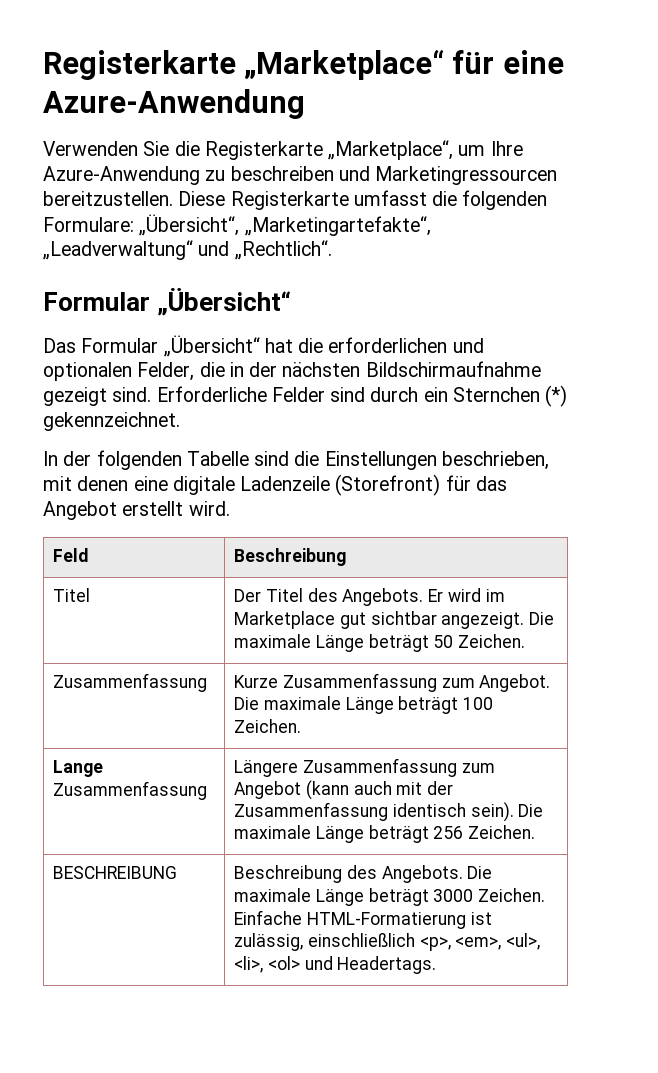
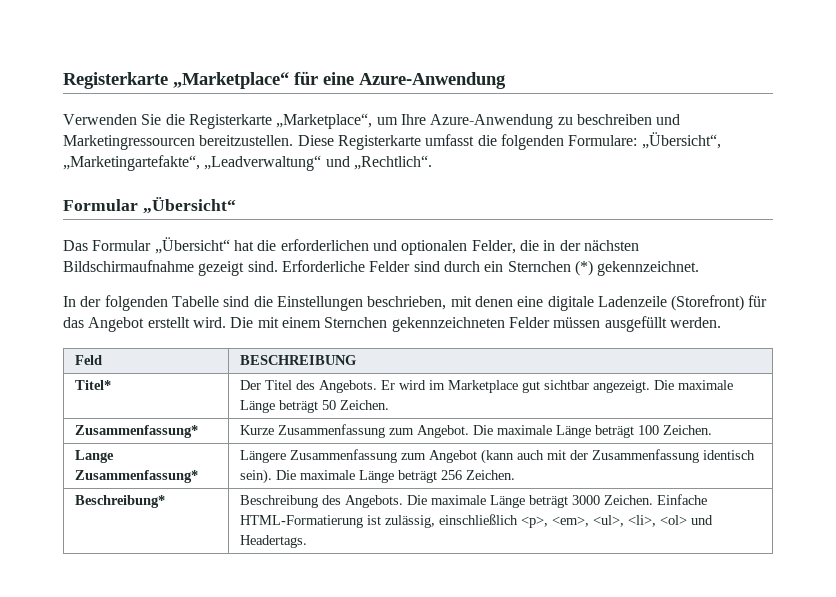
(230, 508) none -> [230,316,721,332] Die mit einem Sternchen gekennzeichneten Felder müssen ausgefüllt werden.
[234,548,347,566] [53,588,91,602] Beschreibung // Titel -> [239,355,356,365] [74,380,111,390] BESCHREIBUNG // Titel*
[53,673,208,692] Zusammenfassung -> [74,425,198,438] Zusammenfassung*
[53,781,208,800] Zusammenfassung -> [74,470,198,483] Zusammenfassung*
[53,866,178,879] BESCHREIBUNG -> [74,495,165,508] Beschreibung*

